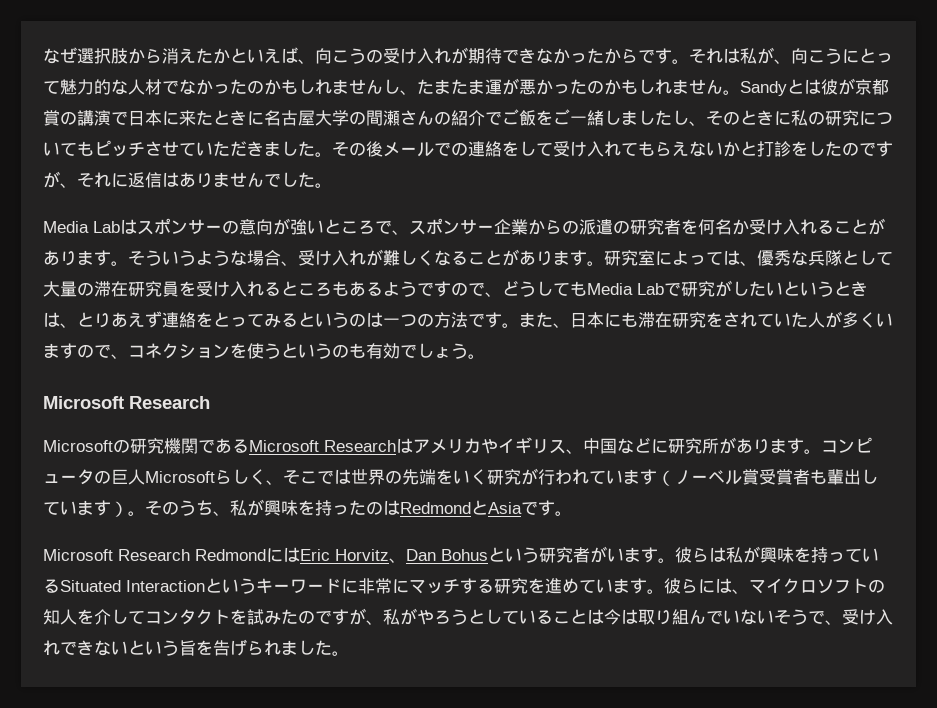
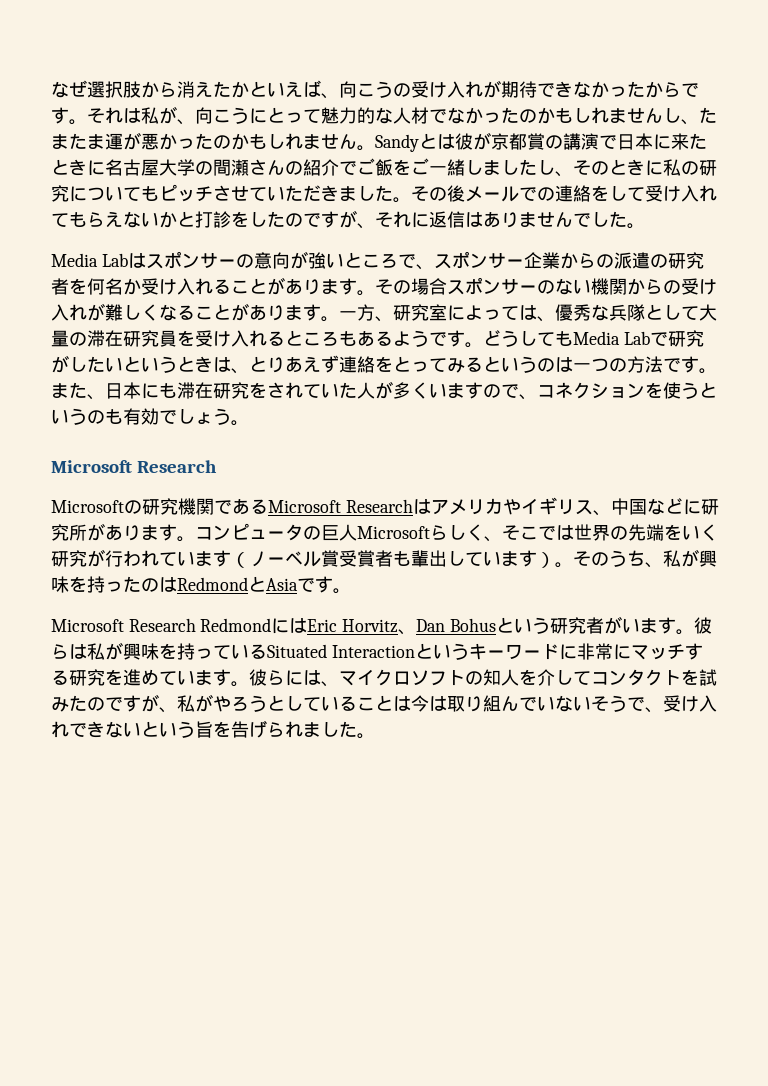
[145,250,298,266] ういうような場合、 -> [393,277,681,295] の場合スポンサーのない機関からの
(604, 263) none -> [339,304,393,322] 一方、
[451,282,502,297] ので、 -> [465,342,483,348] 。

